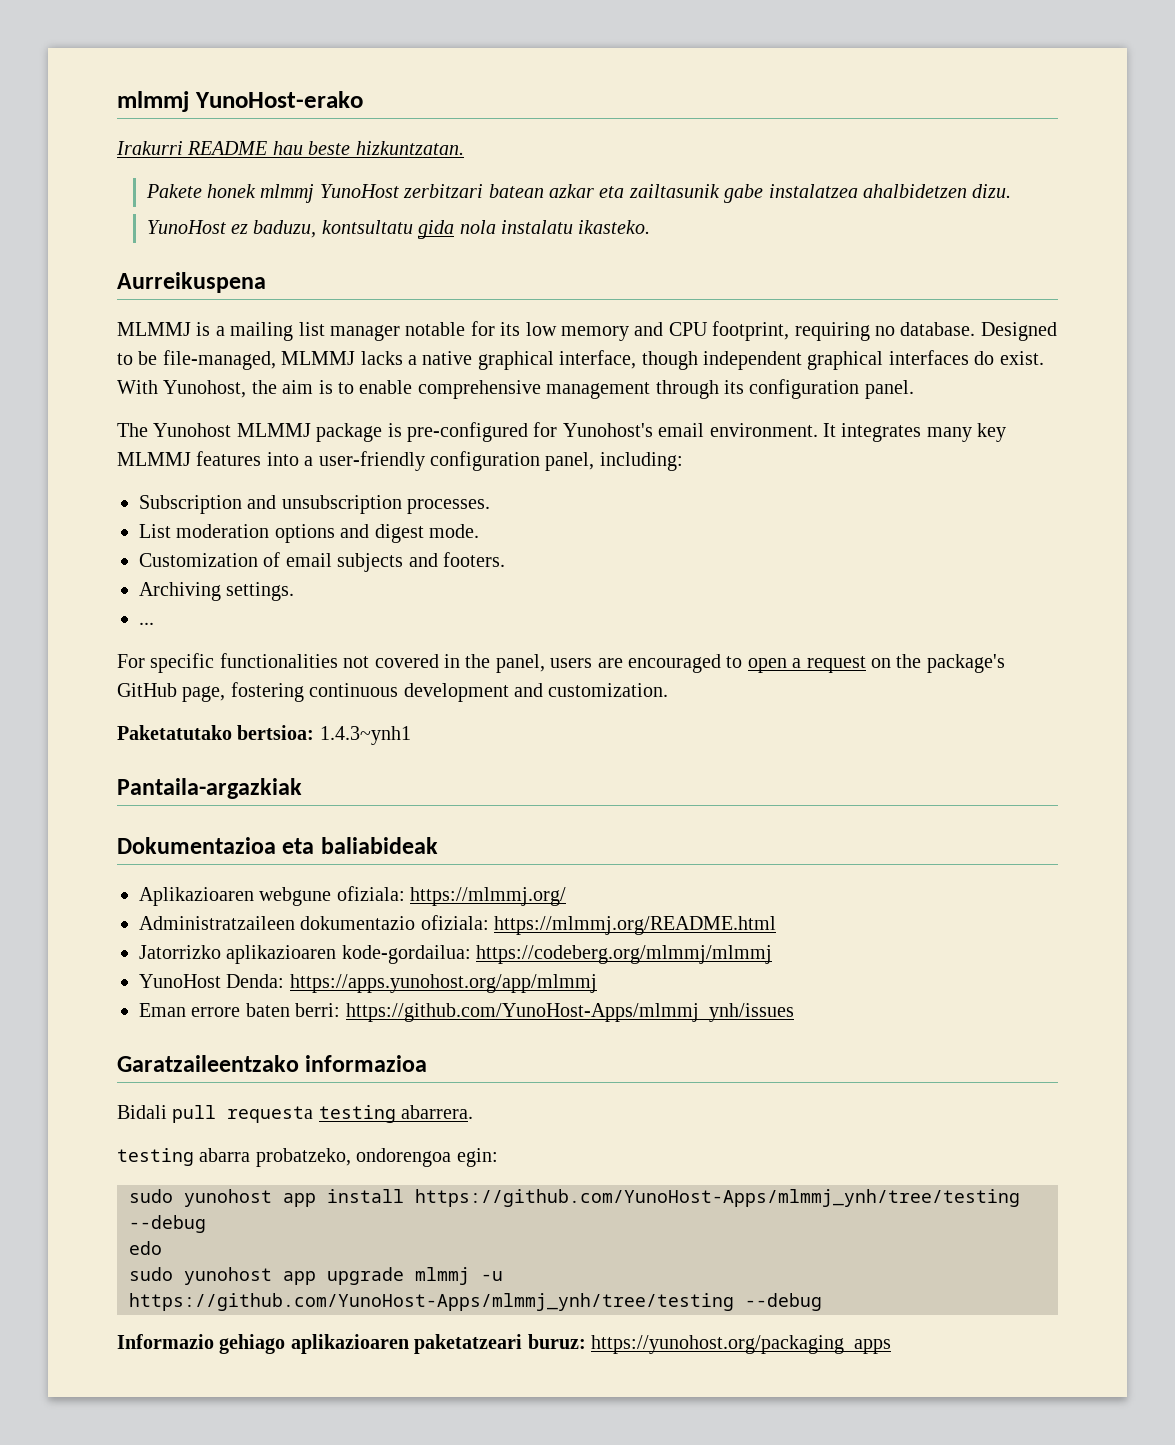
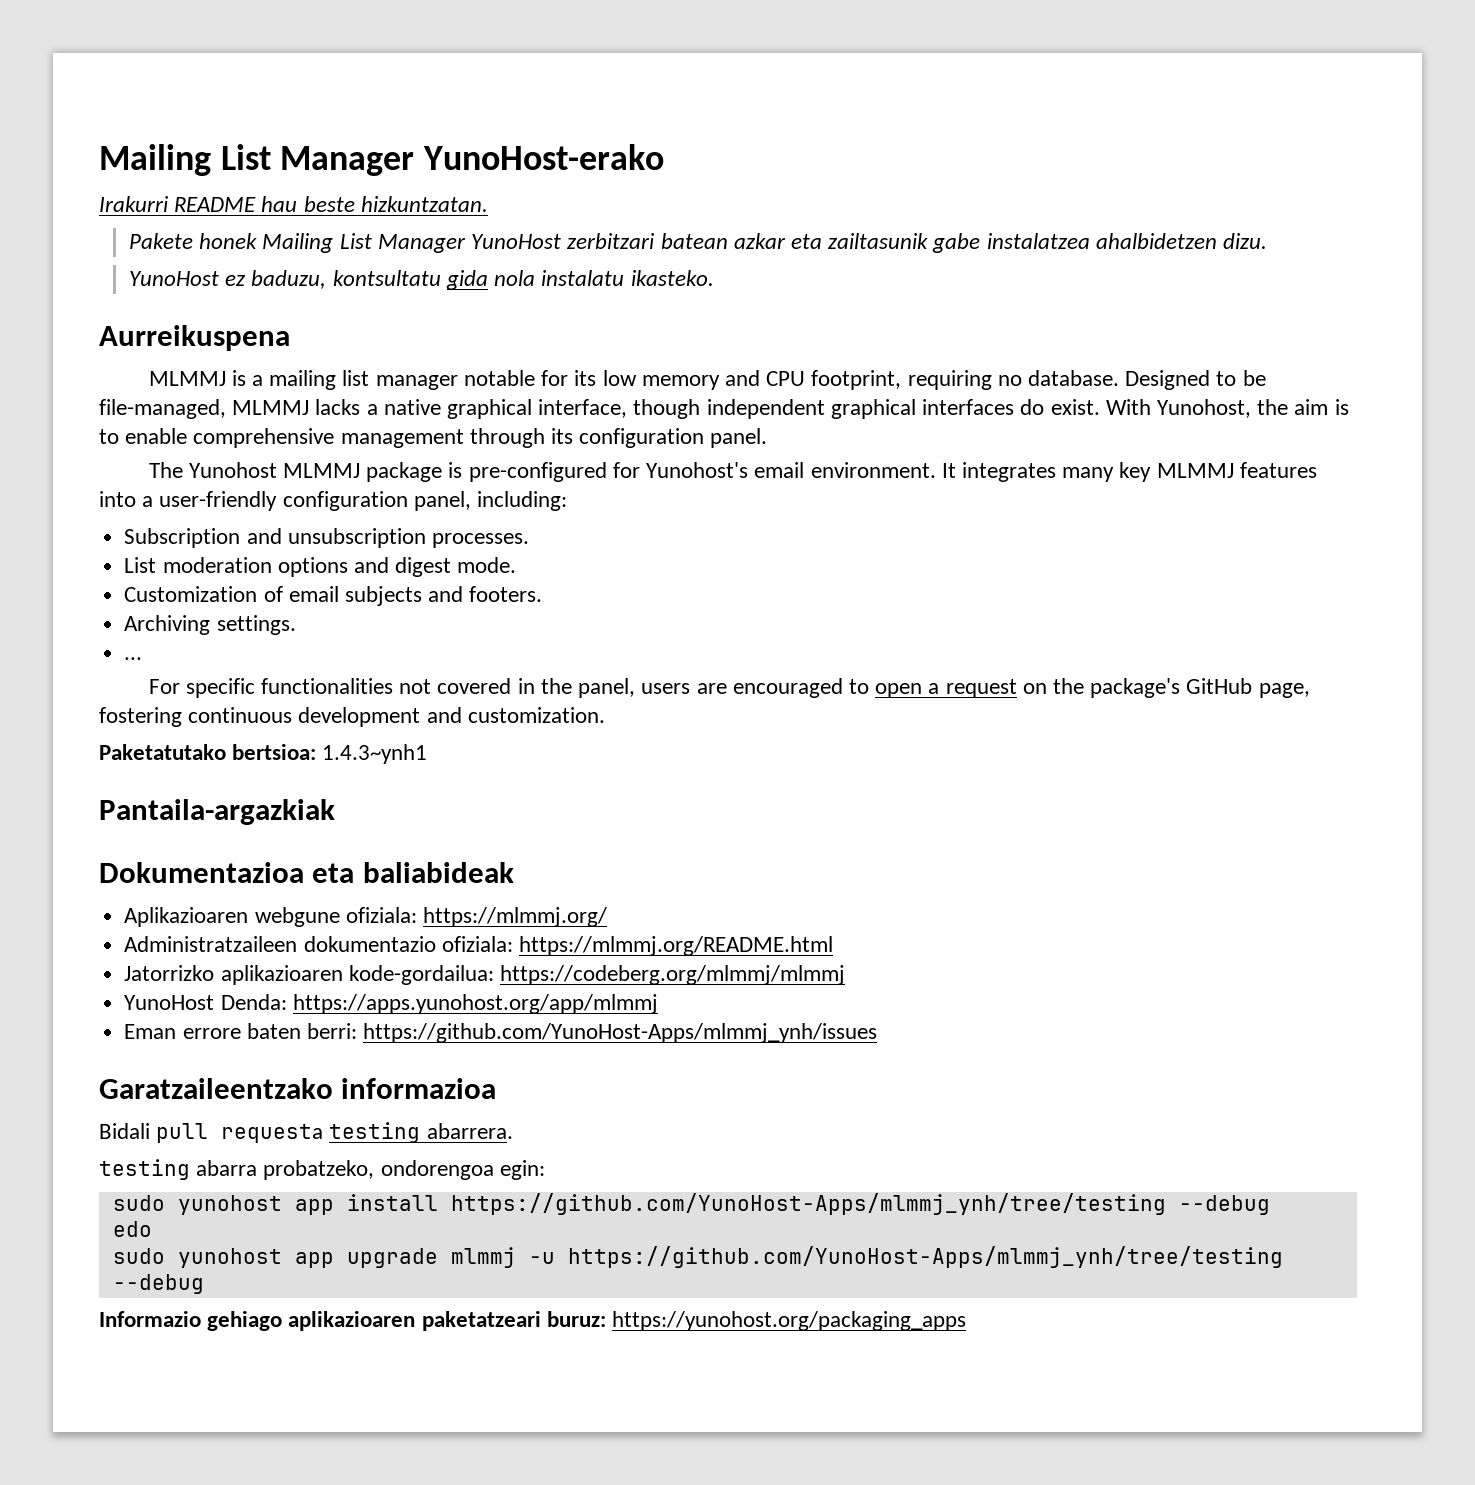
[117,91,189,112] mlmmj -> [99,144,415,176] Mailing List Manager
[260,184,315,203] mlmmj -> [262,233,466,253] Mailing List Manager

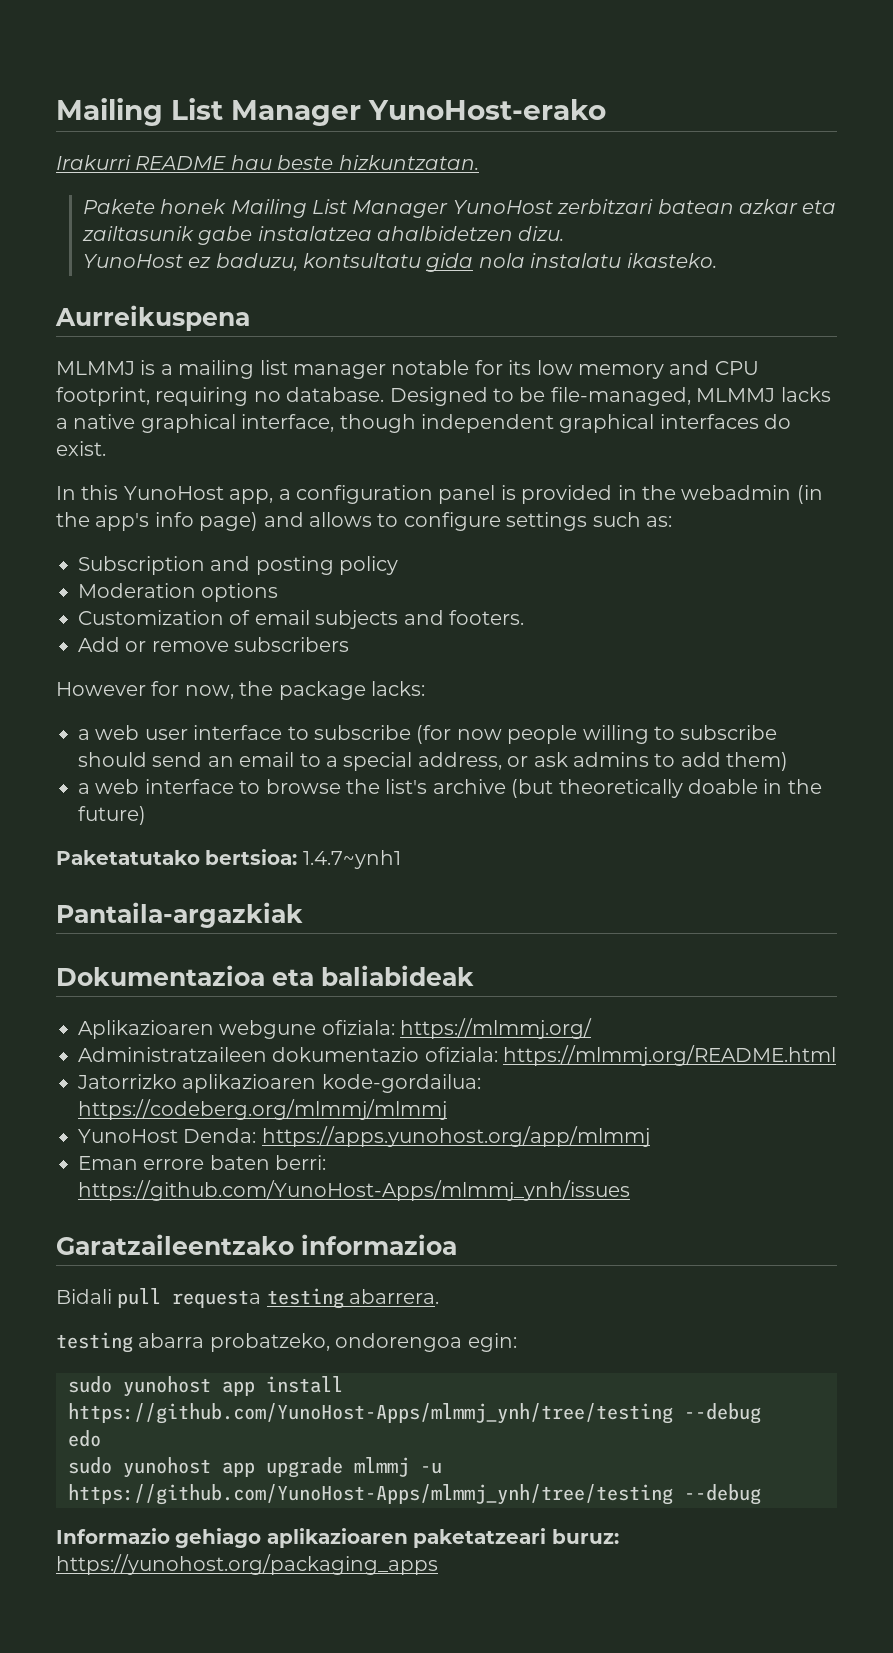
[1105,399,1349,418] [99,428,768,448] [148,462,1317,482] [99,491,568,511] [124,528,529,548] [124,557,517,577] With Yunohost, the aim is to enable comprehensive management through its configuration panel. // The Yunohost MLMMJ package is pre-configured for Yunohost's email environment. It integrates many key MLMMJ features into a user-friendly configuration panel, including: // Subscription and unsubscription processes. // List moderation options and digest mode. -> [56,485,823,504] [56,512,672,531] [78,556,399,575] [78,583,279,602] // In this YunoHost app, a configuration panel is provided in the webadmin (in the app's info page) and allows to configure settings such as: // Subscription and posting policy // Moderation options
[124,615,296,635] [124,657,143,660] [148,678,1310,698] [99,707,605,727] Archiving settings. // ... // For specific functionalities not covered in the panel, users are encouraged to open a request on the package's GitHub page, fostering continuous development and customization. -> [78,637,350,652] [56,681,425,700] [78,725,778,744] [78,752,789,771] [78,779,822,798] [78,806,146,825] Add or remove subscribers // However for now, the package lacks: // a web user interface to subscribe (for now people willing to subscribe should send an email to a special address, or ask admins to add them) // a web interface to browse the list's archive (but theoretically doable in the future)
[322,744,428,764] 1.4.3~ynh1 -> [302,850,401,869] 1.4.7~ynh1

